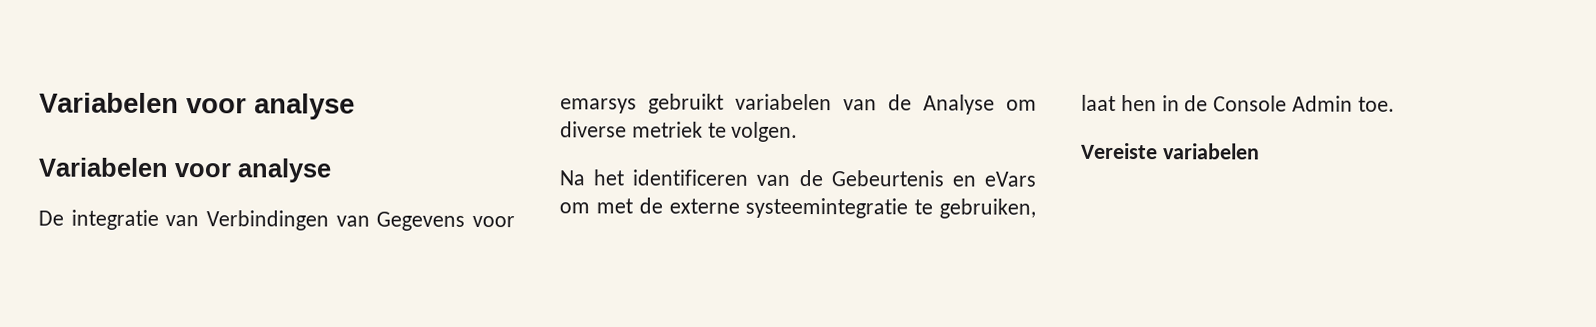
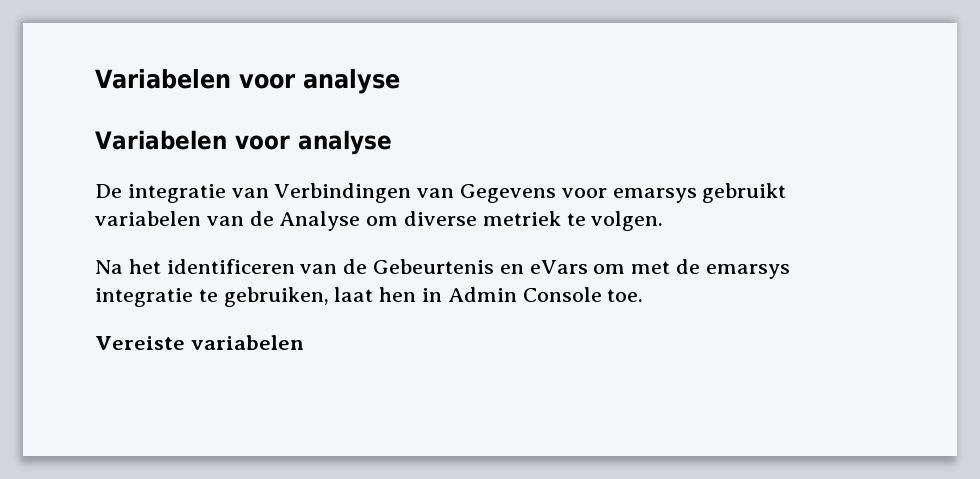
[668,197,909,219] externe systeemintegratie -> [705,264,790,279] [95,288,193,307] emarsys integratie
[1184,95,1354,112] de Console Admin -> [447,287,602,302] Admin Console

